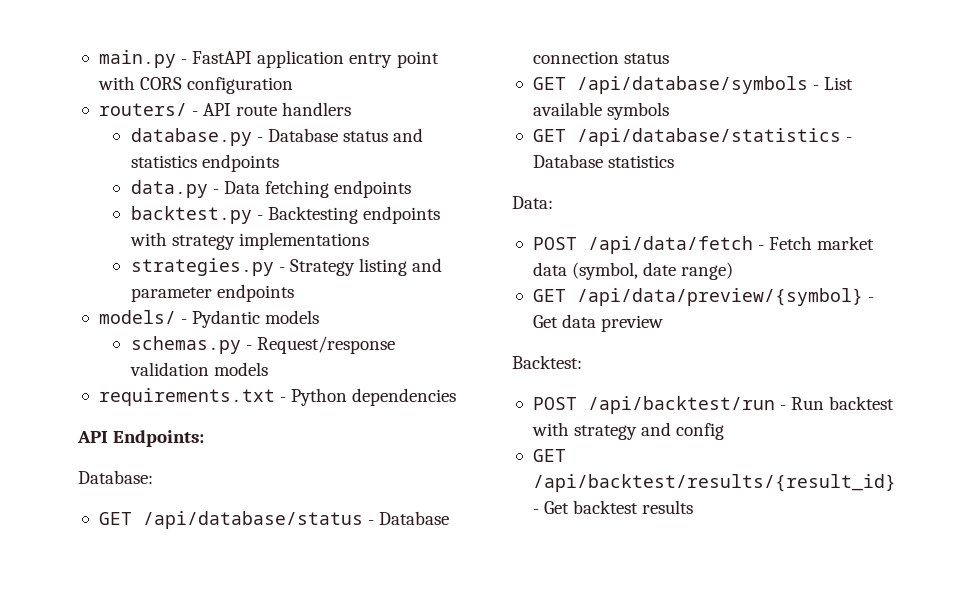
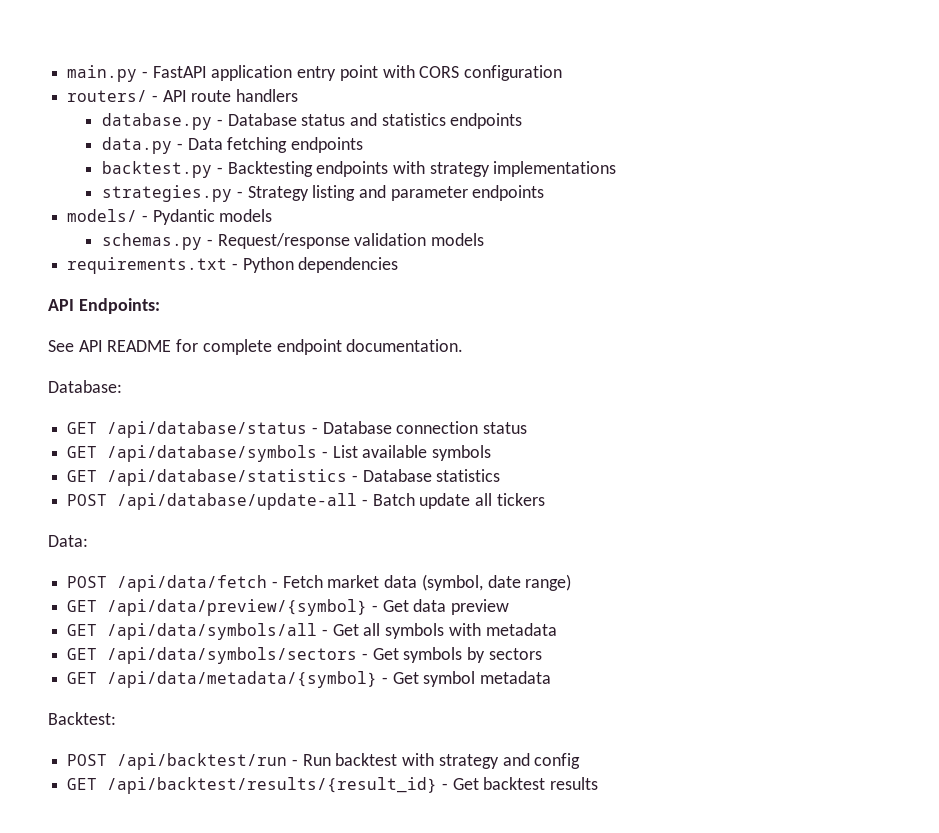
(205, 438) none -> [48,339,464,355] // See API README for complete endpoint documentation.
(675, 161) none -> [67,493,545,510] // POST /api/database/update-all - Batch update all tickers
(664, 323) none -> [67,623,557,640] [67,647,542,664] [67,671,552,688] // GET /api/data/symbols/all - Get all symbols with metadata // GET /api/data/symbols/sectors - Get symbols by sectors // GET /api/data/metadata/{symbol} - Get symbol metadata

